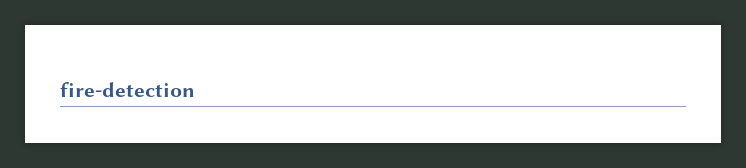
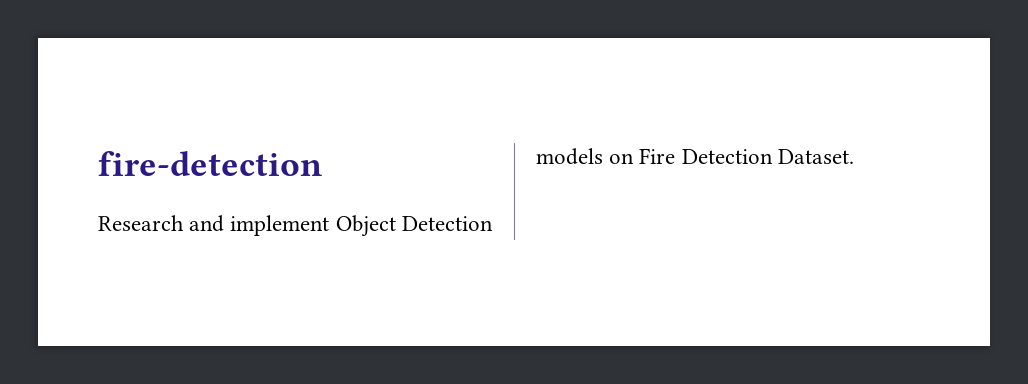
(195, 89) none -> [98,215,493,237] [536,148,854,165] // Research and implement Object Detection models on Fire Detection Dataset.

